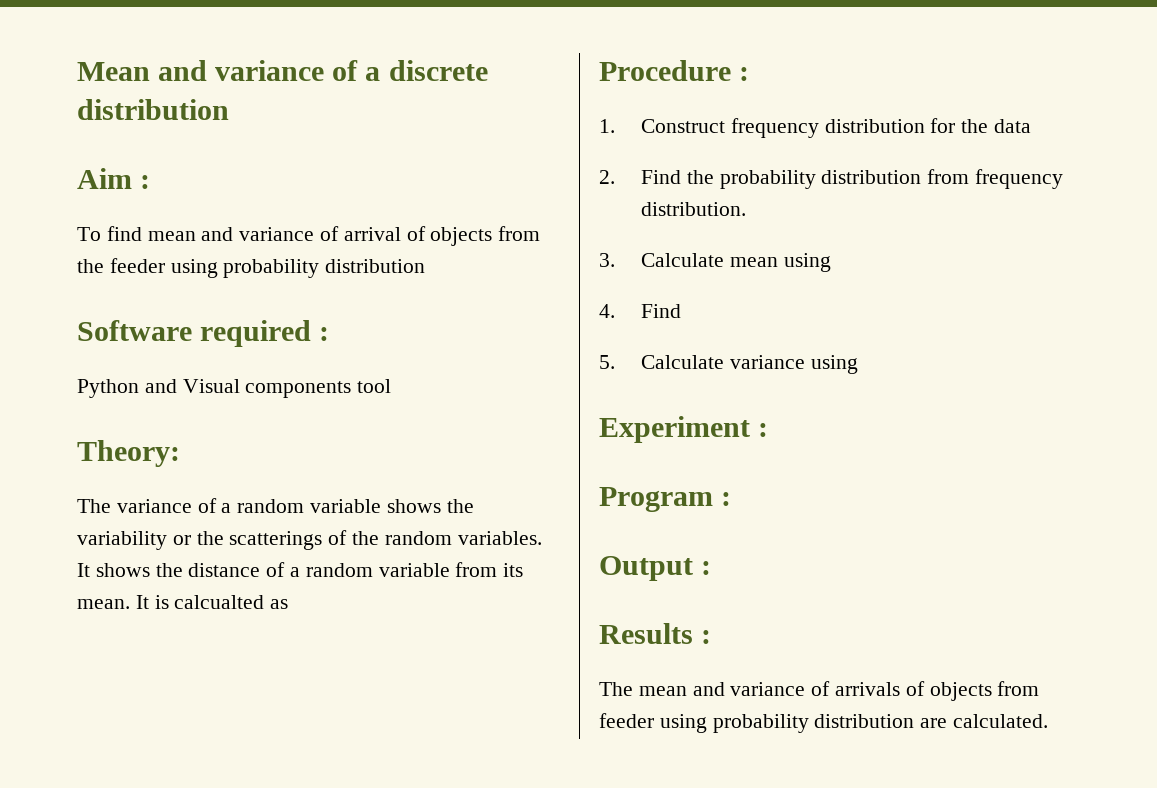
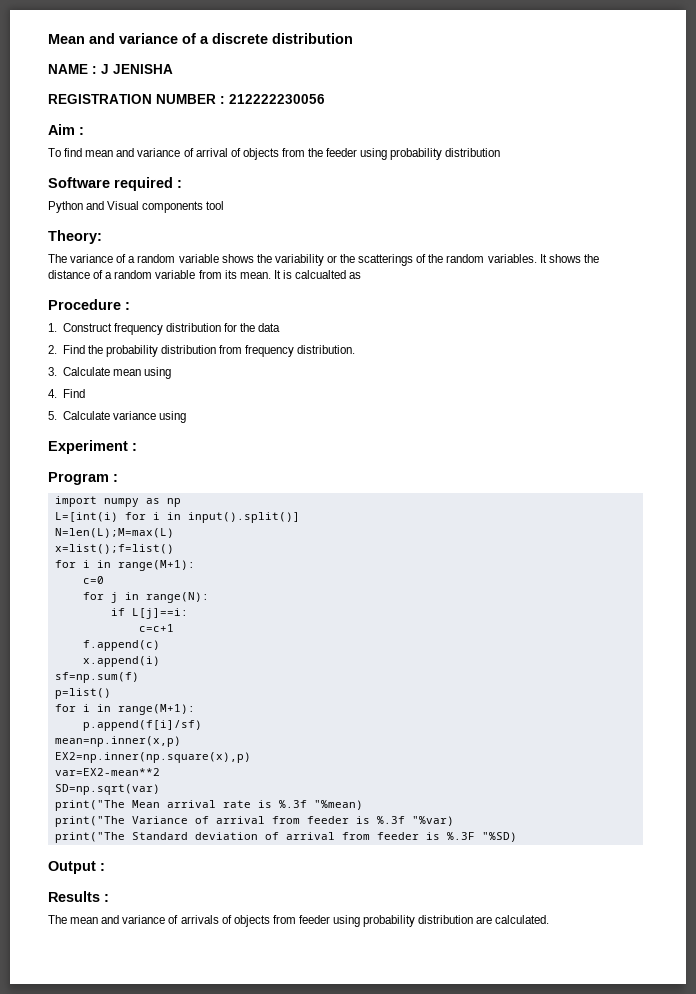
(229, 109) none -> [48,64,173,74] [48,94,325,104] // NAME : J JENISHA // REGISTRATION NUMBER : 212222230056
(732, 499) none -> [54,496,181,507] [54,512,300,523] [54,528,174,538] [54,544,174,554] [54,560,195,571] [82,576,104,584] [82,592,209,603] [110,608,188,619] [138,624,174,632] [82,640,160,651] [82,656,160,667] [54,672,139,683] [54,688,111,699] [54,704,195,715] [82,720,202,731] [54,736,181,747] [54,752,251,763] [54,768,160,776] [54,784,160,795] [54,800,363,811] [54,816,454,827] [54,832,517,843] // import numpy as np // L=[int(i) for i in input().split()] // N=len(L);M=max(L) // x=list();f=list() // for i in range(M+1): // c=0 // for j in range(N): // if L[j]==i: // c=c+1 // f.append(c) // x.append(i) // sf=np.sum(f) // p=list() // for i in range(M+1): // p.append(f[i]/sf) // mean=np.inner(x,p) // EX2=np.inner(np.square(x),p) // var=EX2-mean**2 // SD=np.sqrt(var) // print("The Mean arrival rate is %.3f "%mean) // print("The Variance of arrival from feeder is %.3f "%var) // print("The Standard deviation of arrival from feeder is %.3F "%SD)

